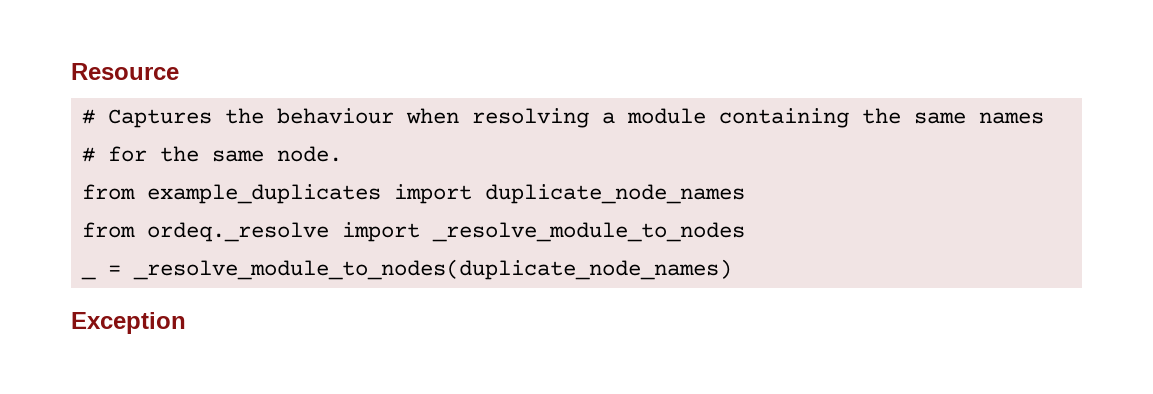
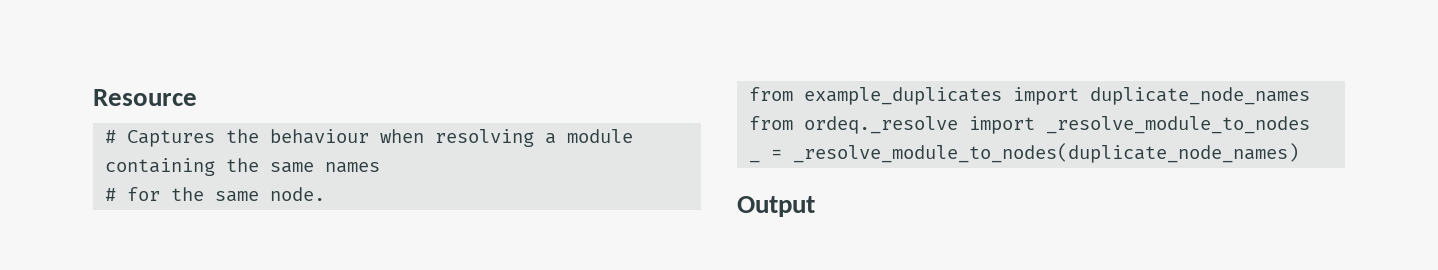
[71,312,186,334] Exception -> [737,196,815,217] Output

